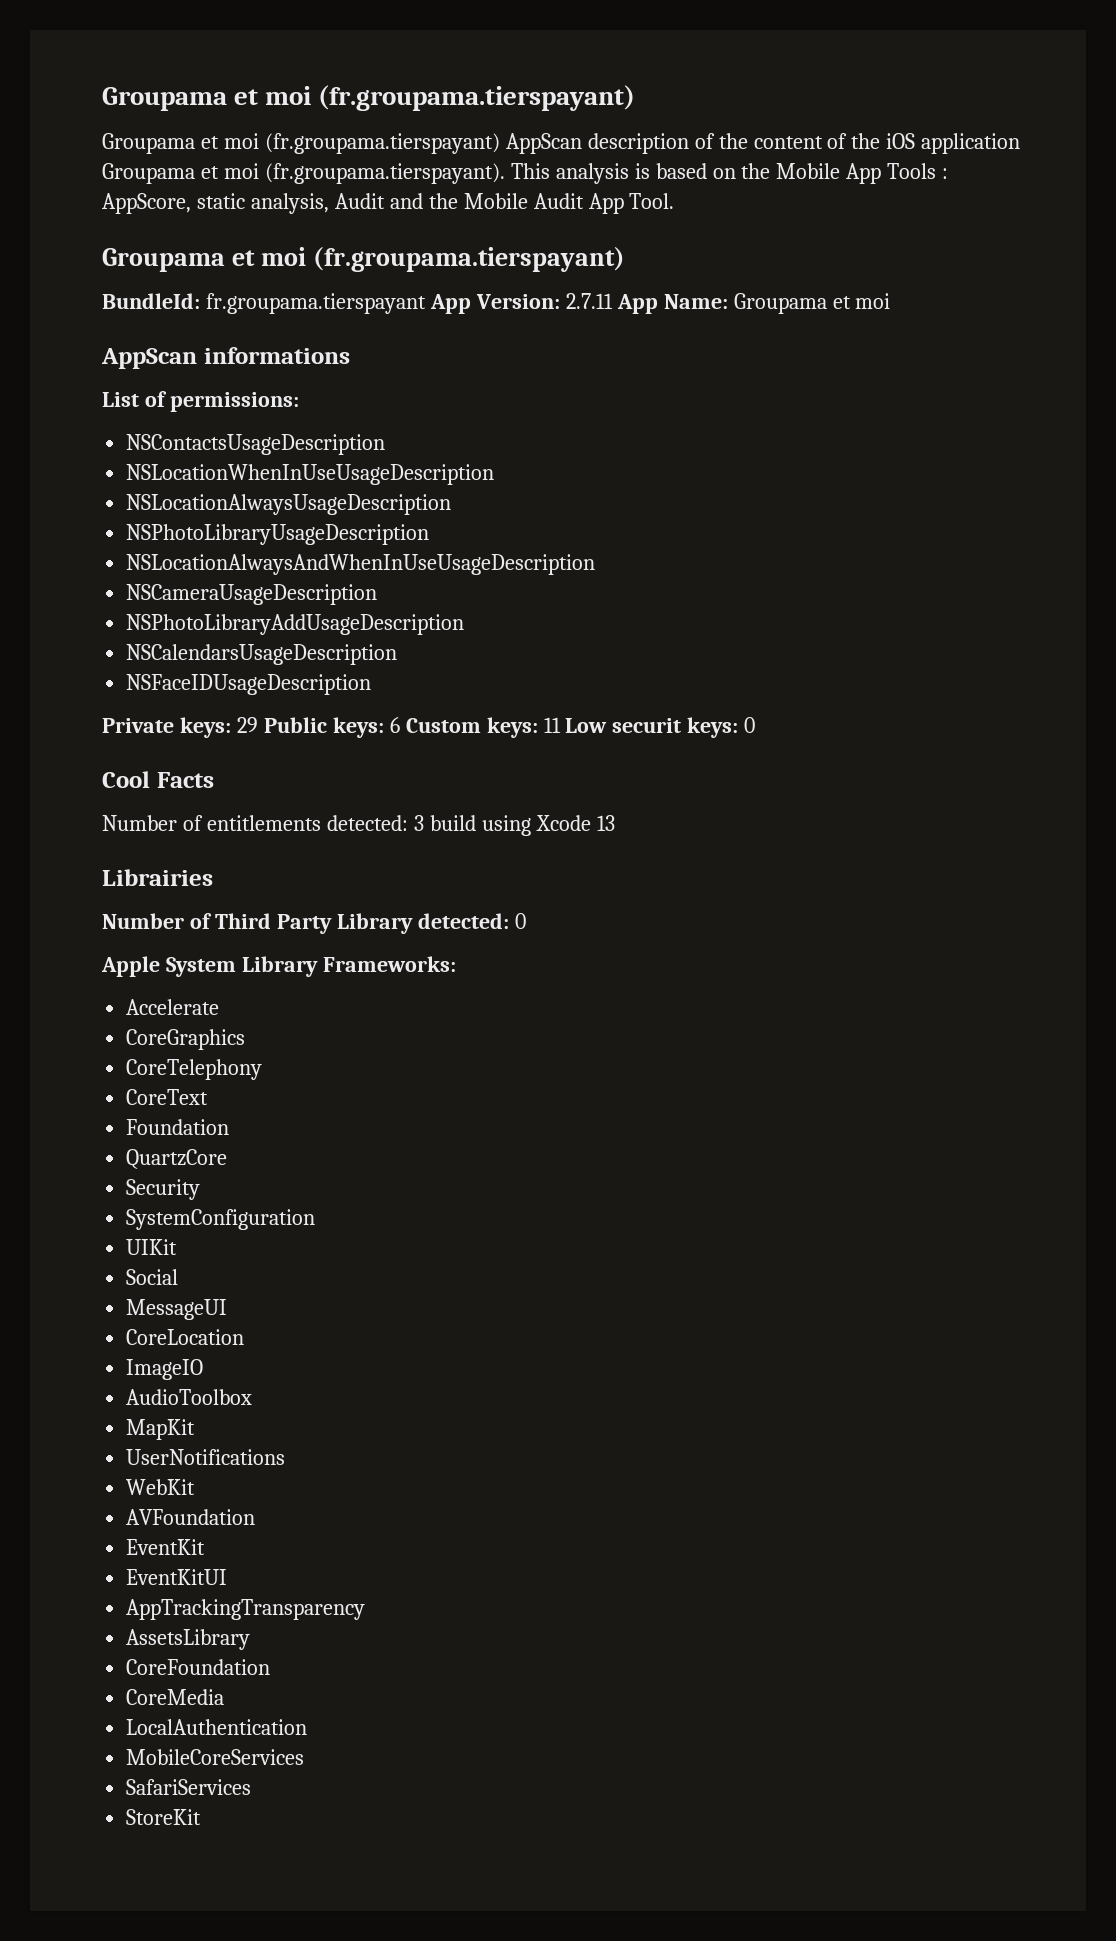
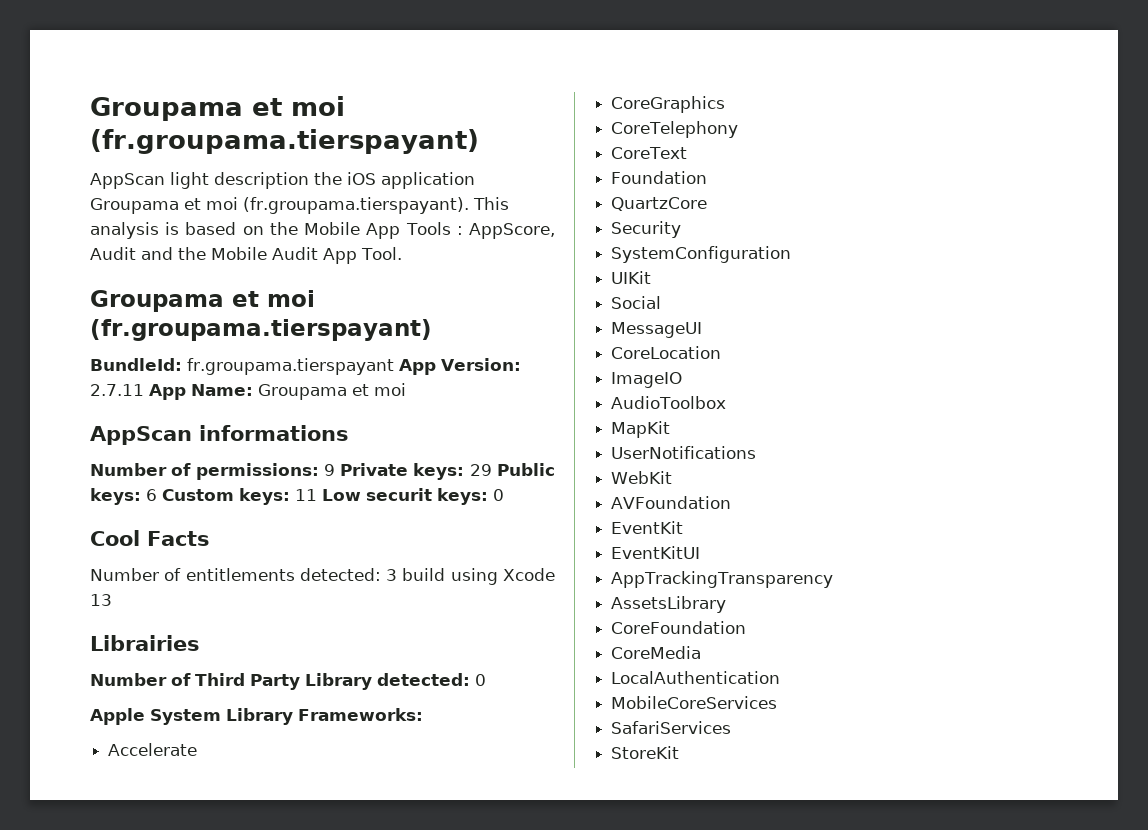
[102,85,636,111] [102,133,848,154] Groupama et moi (fr.groupama.tierspayant) // Groupama et moi (fr.groupama.tierspayant) AppScan description of the content of -> [90,96,345,121] [90,129,479,154] [90,172,309,189] Groupama et moi (fr.groupama.tierspayant) // AppScan light description
[196,193,329,214] static analysis, -> (556, 231) none
[102,392,139,407] List -> [90,463,167,476] Number
[126,434,386,455] [126,464,495,485] [126,494,452,515] [126,524,430,545] [126,554,596,575] [126,584,378,605] [126,614,465,635] [126,644,398,665] [126,674,372,695] // NSContactsUsageDescription // NSLocationWhenInUseUsageDescription // NSLocationAlwaysUsageDescription // NSPhotoLibraryUsageDescription // NSLocationAlwaysAndWhenInUseUsageDescription // NSCameraUsageDescription // NSPhotoLibraryAddUsageDescription // NSCalendarsUsageDescription // NSFaceIDUsageDescription // -> [323,464,335,476] 9

